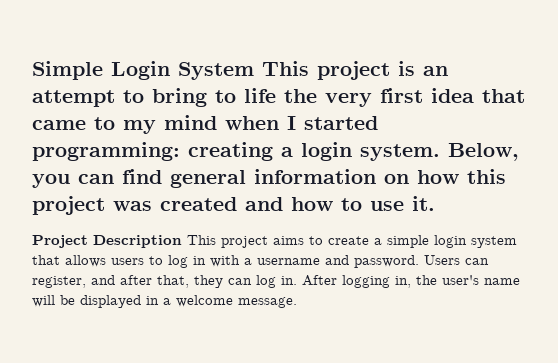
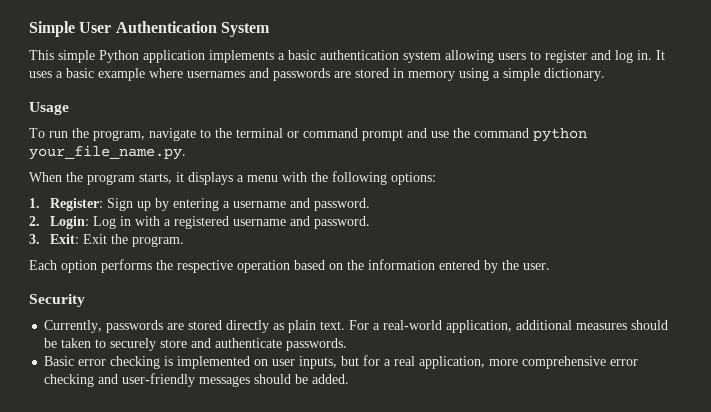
[111,61,170,80] Login -> [79,21,217,33] User Authentication
[262,61,448,80] [32,88,525,107] [32,115,378,134] [32,142,519,161] [32,169,506,188] [32,196,435,215] [32,235,517,248] [32,255,489,268] [32,275,520,288] [32,295,297,308] This project is an attempt to bring to life the very first idea that came to my mind when I started programming: creating a login system. Below, you can find general information on how this project was created and how to use it. // Project Description This project aims to create a simple login system that allows users to log in with a username and password. Users can register, and after that, they can log in. After logging in, the user's name will be displayed in a welcome message. -> [29,50,665,63] [29,68,605,81] [29,102,69,115] [29,128,587,142] [29,145,186,160] [29,171,436,185] [29,198,370,211] [29,216,370,229] [29,234,184,247] [29,259,550,273] [29,294,85,307] [44,320,669,333] [44,338,348,351] [44,355,639,369] [44,373,350,387] // This simple Python application implements a basic authentication system allowing users to register and log in. It uses a basic example where usernames and passwords are stored in memory using a simple dictionary. // Usage // To run the program, navigate to the terminal or command prompt and use the command python your_file_name.py. // When the program starts, it displays a menu with the following options: // 1. Register: Sign up by entering a username and password. // 2. Login: Log in with a registered username and password. // 3. Exit: Exit the program. // Each option performs the respective operation based on the information entered by the user. // Security // Currently, passwords are stored directly as plain text. For a real-world application, additional measures should be taken to securely store and authenticate passwords. // Basic error checking is implemented on user inputs, but for a real application, more comprehensive error checking and user-friendly messages should be added.

